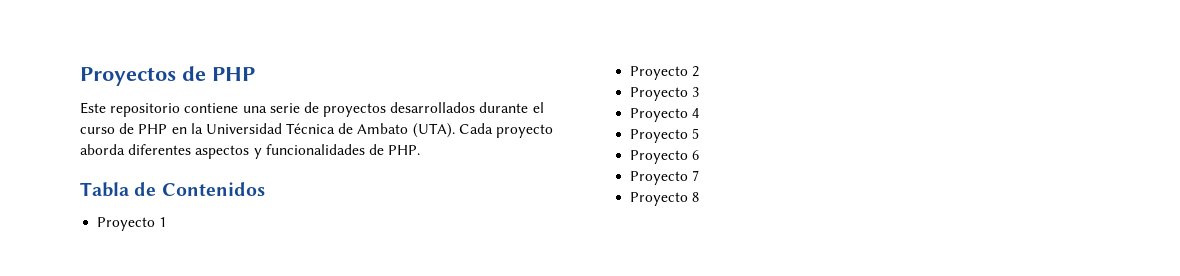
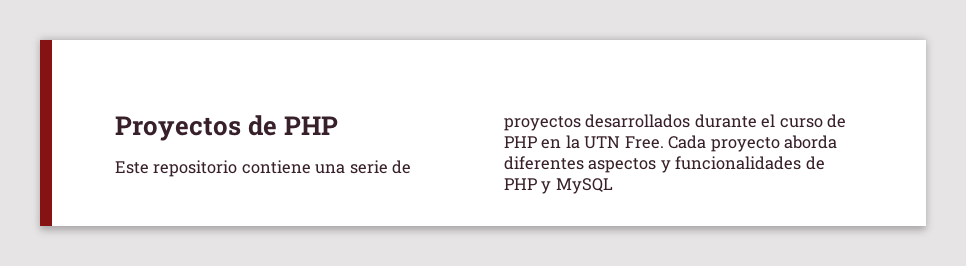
[205,123,455,138] Universidad Técnica de Ambato (UTA). -> [584,136,664,149] UTN Free.
[388,145,421,155] [80,182,265,197] [97,217,167,231] [630,66,700,80] [630,87,700,101] [630,108,700,122] [630,128,700,143] [630,150,700,164] [630,170,700,185] [630,192,700,206] PHP. // Tabla de Contenidos // Proyecto 1 // Proyecto 2 // Proyecto 3 // Proyecto 4 // Proyecto 5 // Proyecto 6 // Proyecto 7 // Proyecto 8 -> [504,178,613,194] PHP y MySQL

